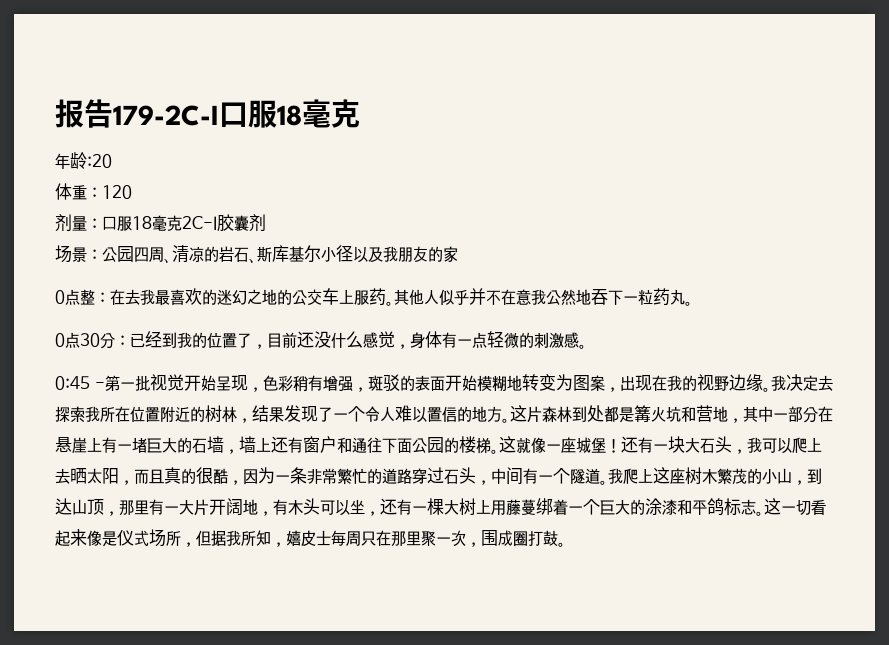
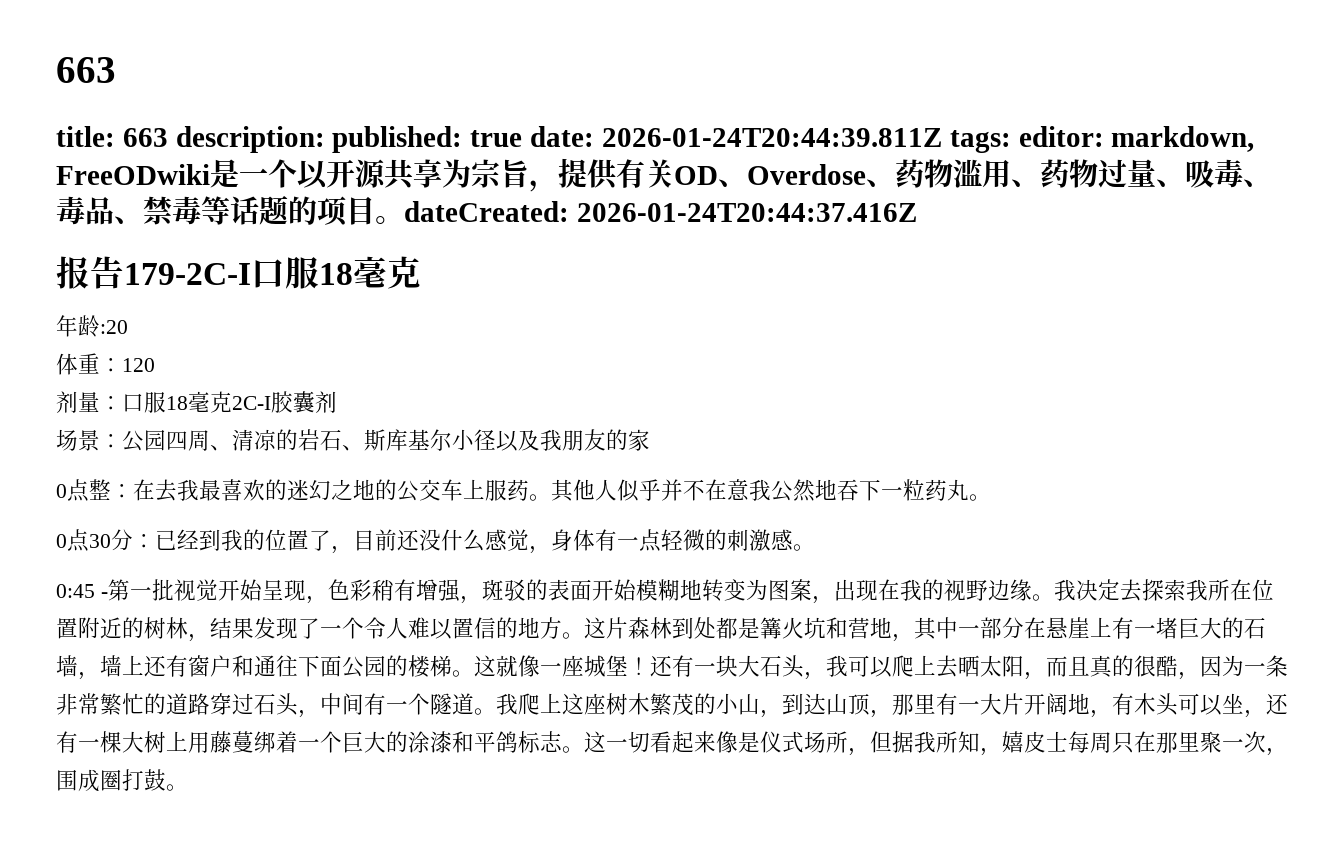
(55, 113) none -> [56,57,116,83] [56,126,1255,153] [56,158,1272,192] [56,195,917,226] 663 // title: 663 description: published: true date: 2026-01-24T20:44:39.811Z tags: editor: markdown, FreeODwiki是一个以开源共享为宗旨，提供有关OD、Overdose、药物滥用、药物过量、吸毒、毒品、禁毒等话题的项目。dateCreated: 2026-01-24T20:44:37.416Z //

